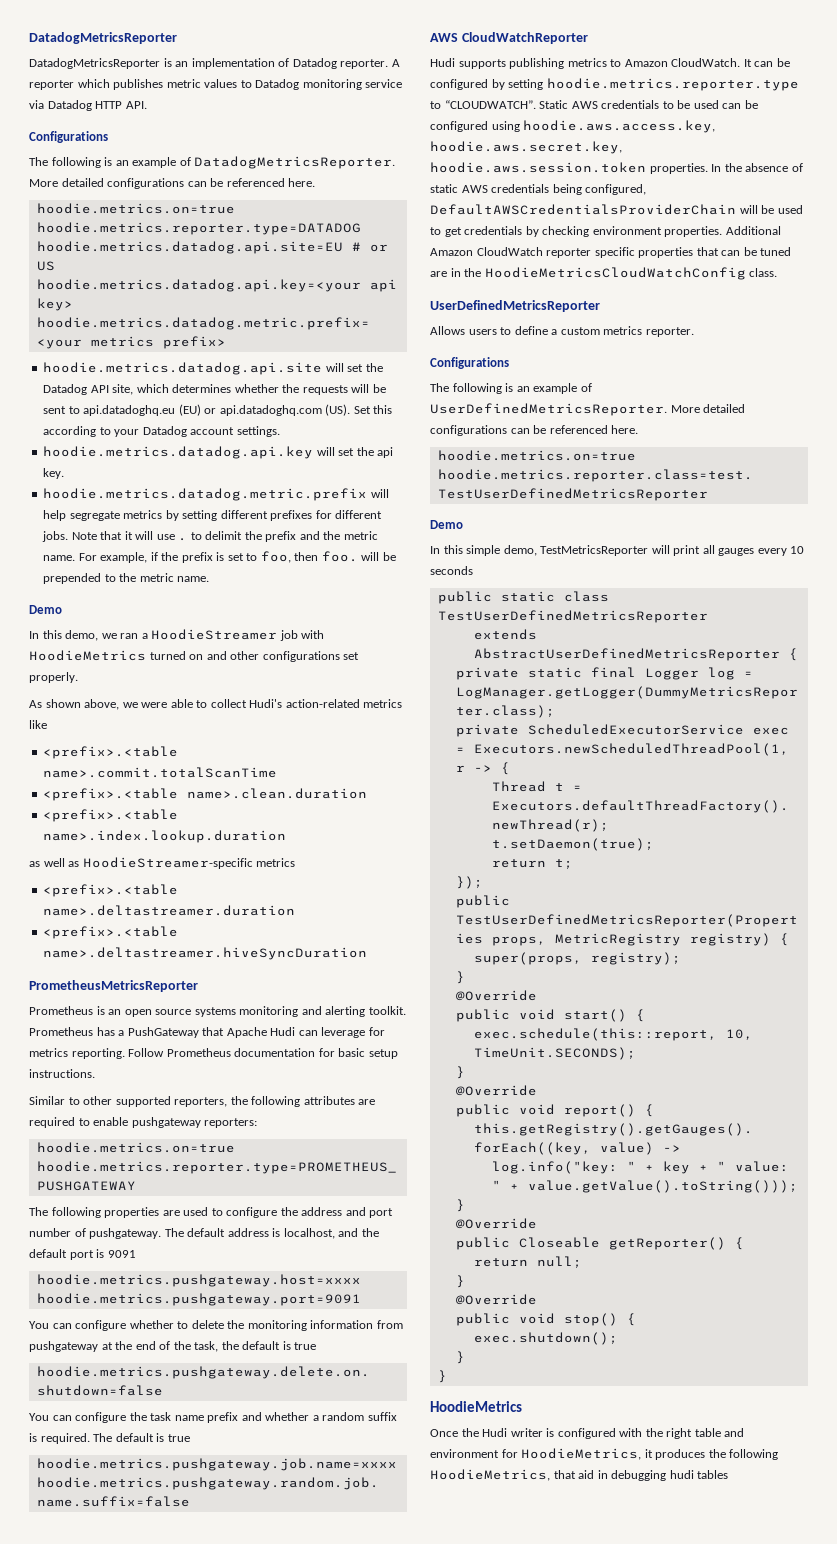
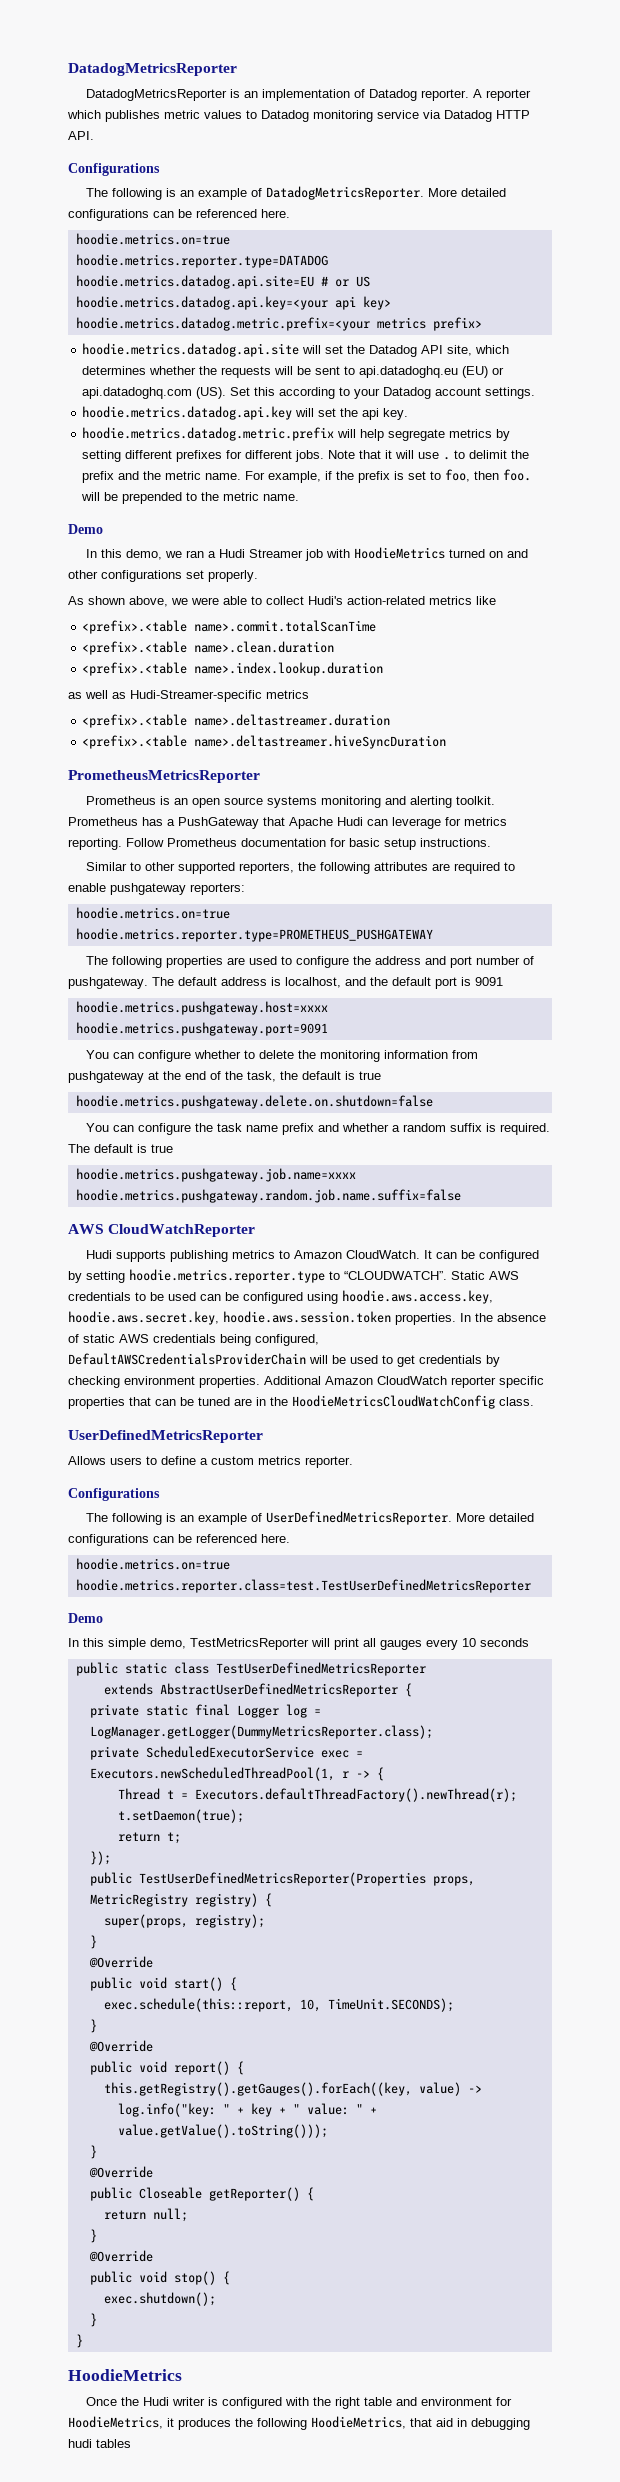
[151,629,278,640] HoodieStreamer -> [219,549,304,558] Hudi Streamer
[82,857,253,869] HoodieStreamer-specific -> [130,690,262,702] Hudi-Streamer-specific

